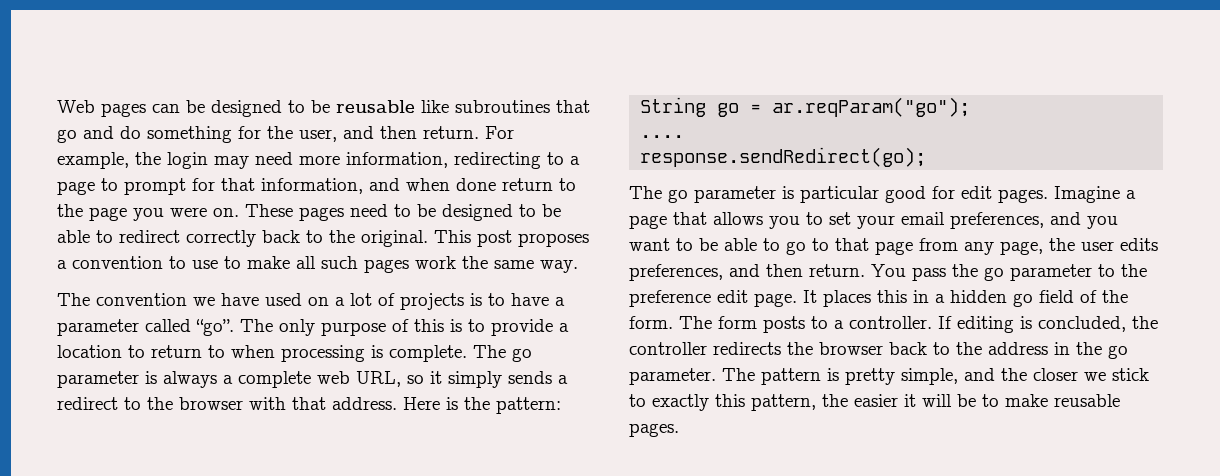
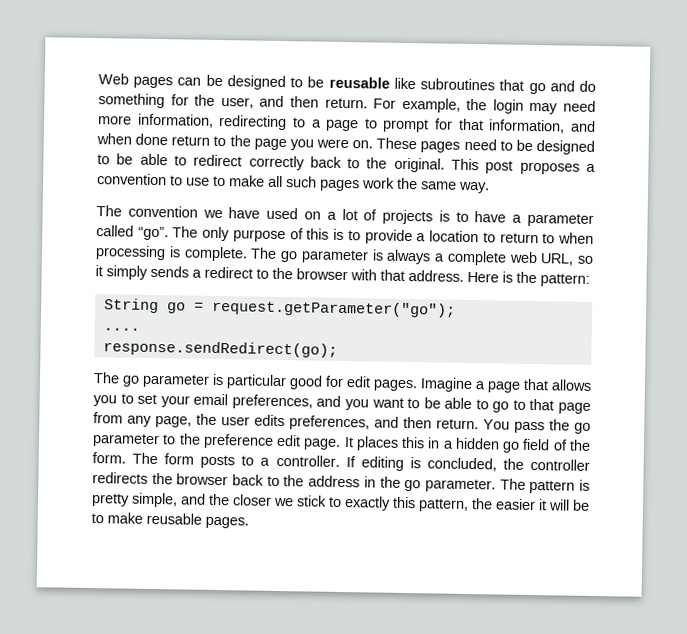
[772,97,971,117] ar.reqParam("go"); -> [211,299,456,318] request.getParameter("go");

